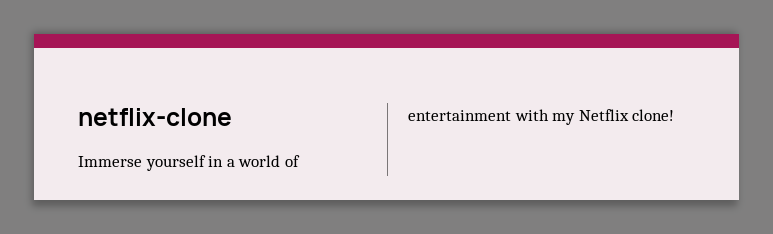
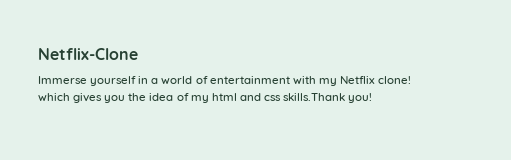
[78,108,232,126] netflix-clone -> [38,48,138,60] Netflix-Clone
(675, 115) none -> [38,93,373,103] // which gives you the idea of my html and css skills.Thank you!

